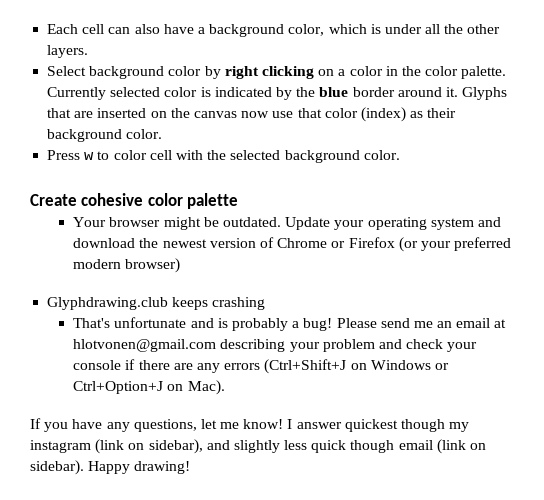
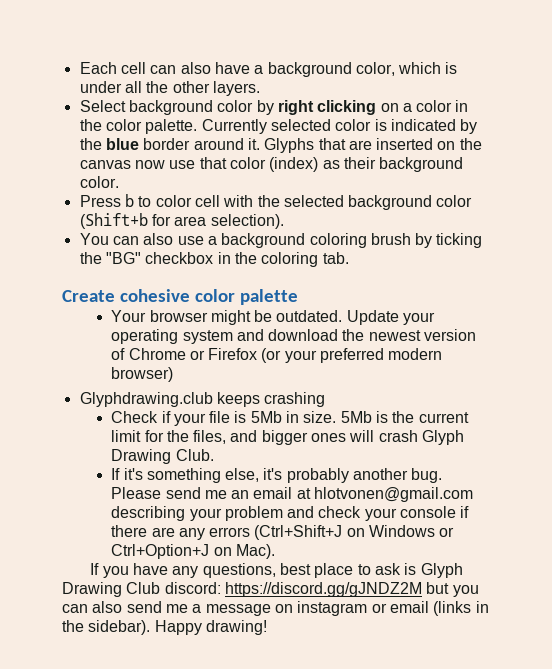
[84,152,95,160] w -> [124,194,134,207] b
[363,150,400,160] color. -> [436,195,473,207] [79,213,284,229] [79,233,483,248] [79,252,349,267] color (Shift+b for area selection). // You can also use a background coloring brush by ticking the "BG" checkbox in the coloring tab.
[73,317,333,331] That's unfortunate and is probably a bug! -> [111,411,469,426] [111,430,465,445] [111,449,214,464] [111,468,443,483] Check if your file is 5Mb in size. 5Mb is the current limit for the files, and bigger ones will crash Glyph Drawing Club. // If it's something else, it's probably another bug.
[200,419,470,432] [30,439,487,454] let me know! I answer quickest though my instagram (link on sidebar), and slightly less quick though email (link on -> [279,563,463,578] [62,582,479,597] [62,601,489,616] [62,620,84,632] best place to ask is Glyph Drawing Club discord: https://discord.gg/gJNDZ2M but you can also send me a message on instagram or email (links in the

